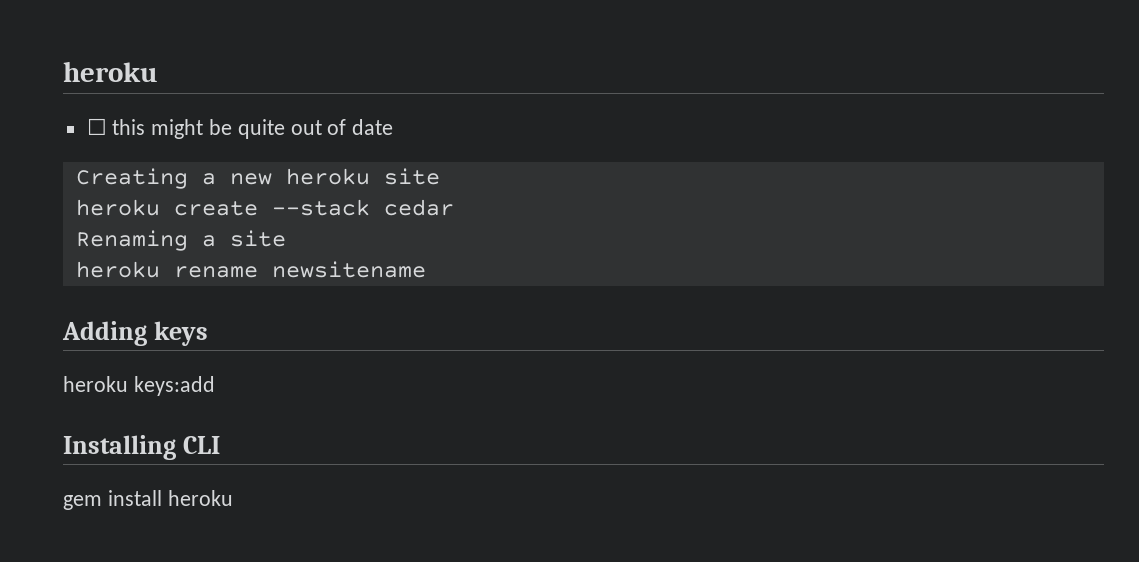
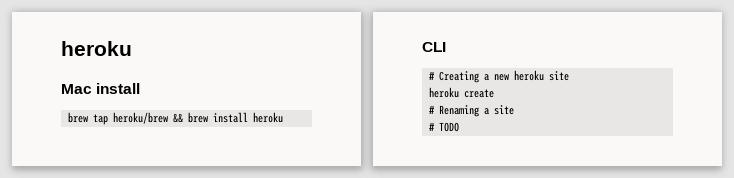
[63,61,158,82] [86,118,394,139] heroku // ☐ this might be quite out of date // -> [61,41,132,56] [61,83,141,94] [67,112,283,125] [422,42,446,52] [428,71,435,80] heroku // Mac install // brew tap heroku/brew && brew install heroku // CLI // #
[271,199,454,216] --stack cedar // -> [428,105,435,114] // #
[75,261,426,278] [62,321,209,346] [63,376,215,396] [63,435,221,460] [63,490,233,510] heroku rename newsitename // Adding keys // heroku keys:add // Installing CLI // gem install heroku -> [428,122,459,132] # TODO

